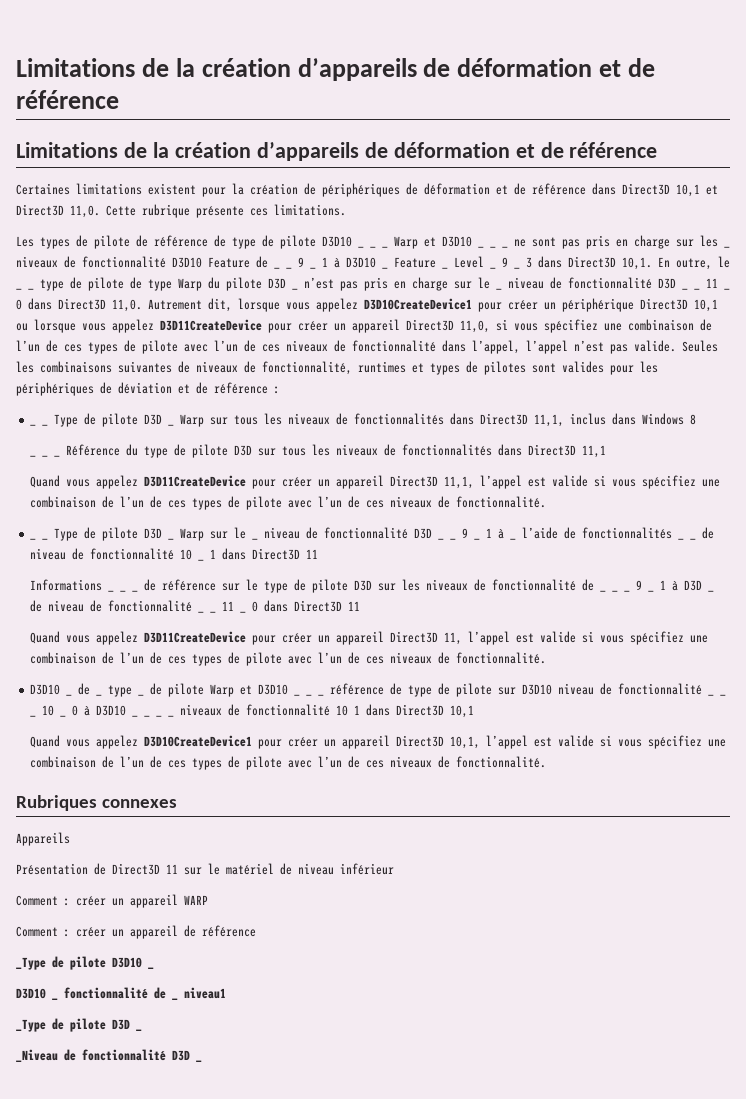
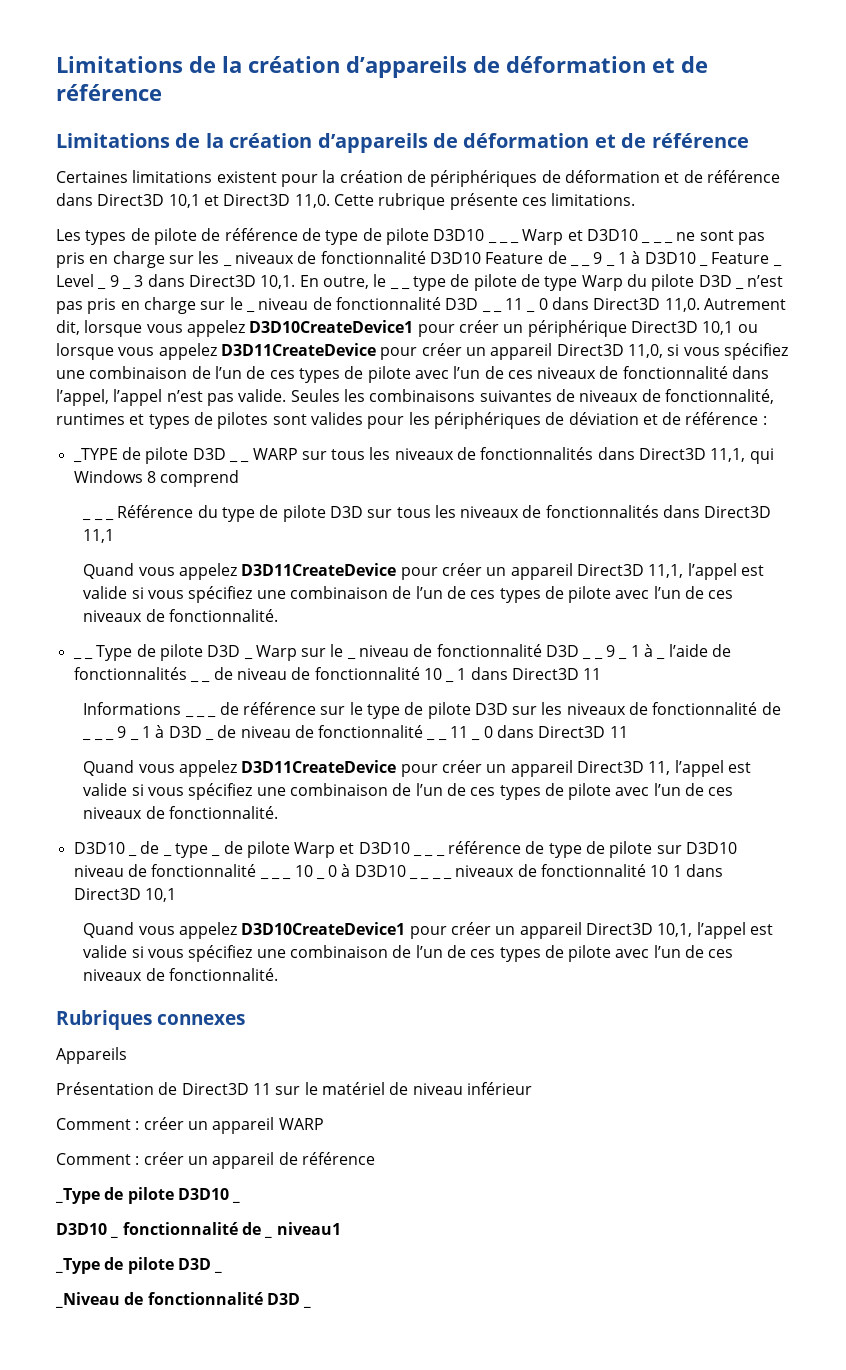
[30,413,205,427] _ _ Type de pilote D3D _ Warp -> [72,447,226,464] [228,460,250,463] [252,448,298,460] _TYPE de pilote D3D _ _ WARP
[570,413,637,425] inclus dans -> [749,448,774,464] qui
(697, 419) none -> [160,470,240,487] comprend

